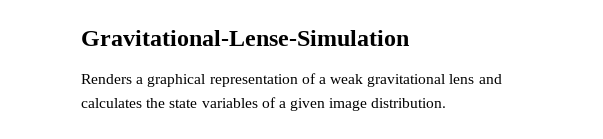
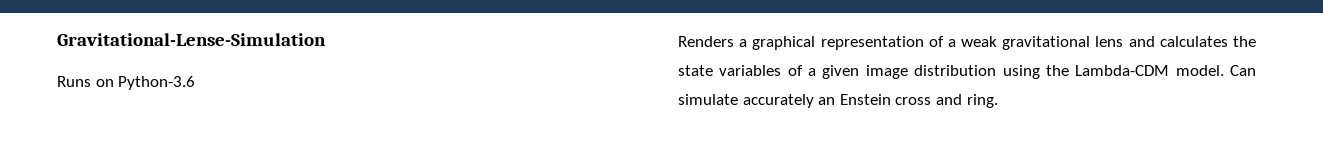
(409, 38) none -> [57,76,196,90] // Runs on Python-3.6
[371,98,447,108] distribution. -> [914,65,1256,79] [678,94,998,108] distribution using the Lambda-CDM model. Can simulate accurately an Enstein cross and ring.

